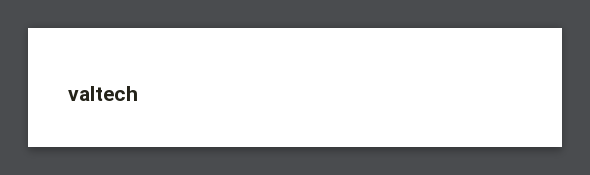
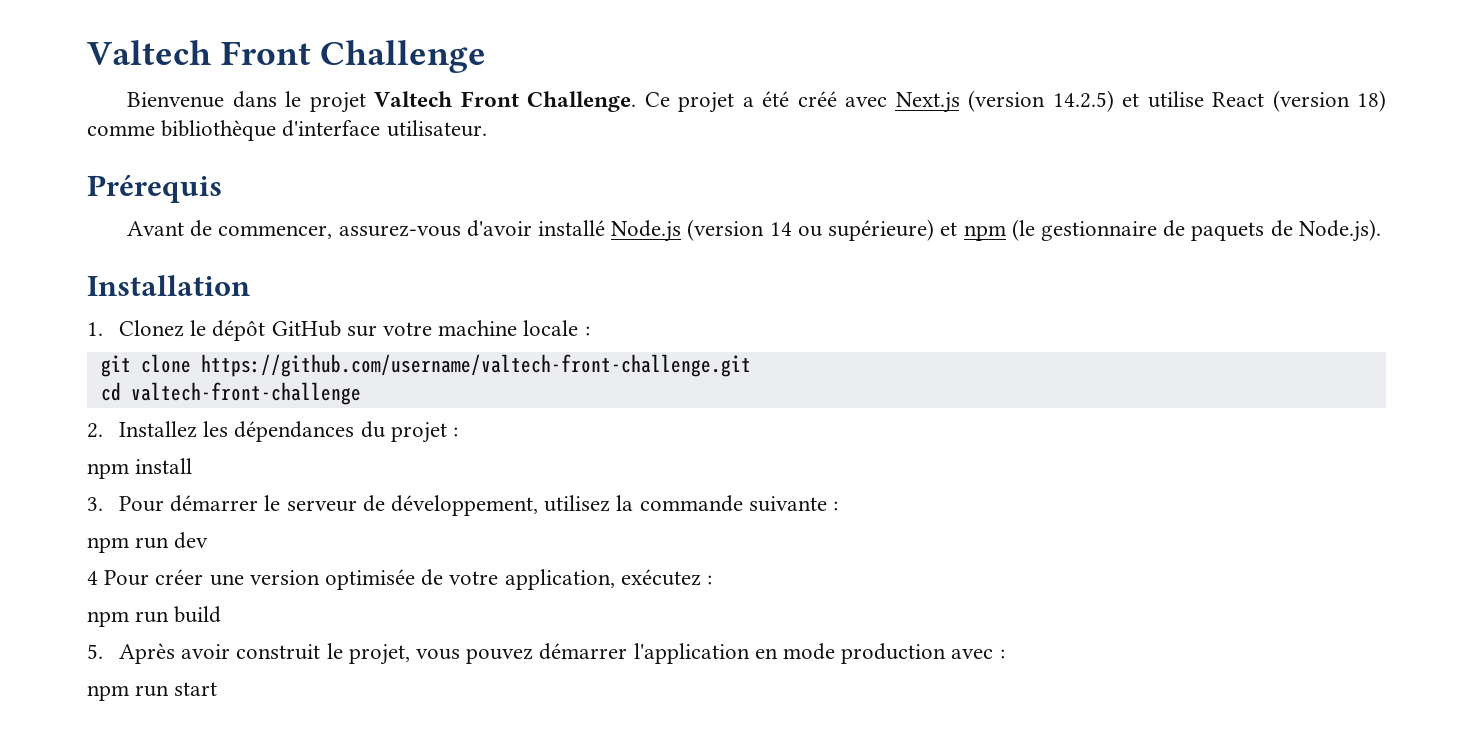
[68,86,138,101] valtech -> [87,40,487,73] [126,90,1387,113] [87,120,487,141] [87,174,222,203] [126,219,1381,242] [87,275,250,296] [87,320,590,341] [100,354,751,377] [100,382,361,405] [87,421,458,443] [87,458,193,479] [87,495,839,516] [87,532,209,553] [87,569,713,590] [87,606,222,627] [87,643,1005,665] [87,682,218,701] Valtech Front Challenge // Bienvenue dans le projet Valtech Front Challenge. Ce projet a été créé avec Next.js (version 14.2.5) et utilise React (version 18) comme bibliothèque d'interface utilisateur. // Prérequis // Avant de commencer, assurez-vous d'avoir installé Node.js (version 14 ou supérieure) et npm (le gestionnaire de paquets de Node.js). // Installation // 1. Clonez le dépôt GitHub sur votre machine locale : // git clone https://github.com/username/valtech-front-challenge.git // cd valtech-front-challenge // 2. Installez les dépendances du projet : // npm install // 3. Pour démarrer le serveur de développement, utilisez la commande suivante : // npm run dev // 4 Pour créer une version optimisée de votre application, exécutez : // npm run build // 5. Après avoir construit le projet, vous pouvez démarrer l'application en mode production avec : // npm run start

